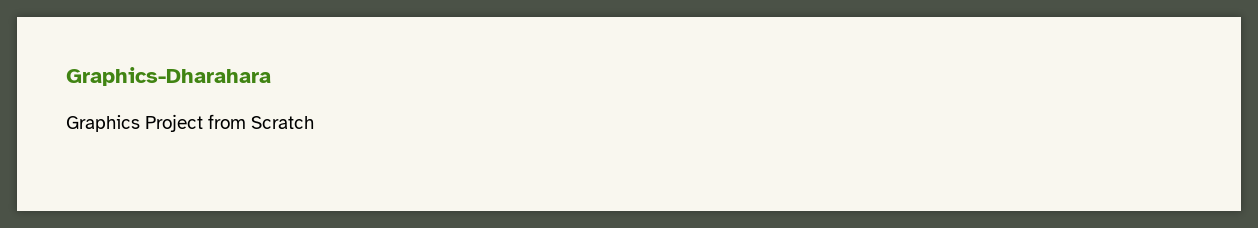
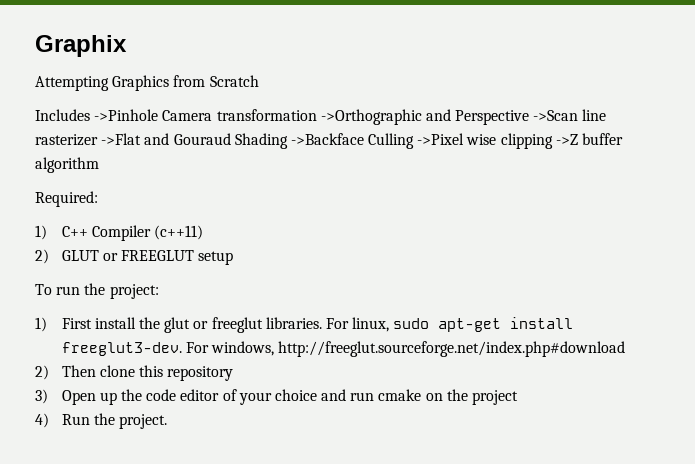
[66,67,271,86] [66,114,204,132] Graphics-Dharahara // Graphics Project -> [35,35,127,57] [35,75,170,91] Graphix // Attempting Graphics
(315, 122) none -> [35,109,607,125] [35,133,624,149] [35,157,99,173] [35,191,98,207] [35,225,203,241] [35,249,234,265] [35,283,159,299] [35,317,574,333] [61,341,626,357] [35,365,234,381] [35,389,519,405] [35,413,167,429] // Includes ->Pinhole Camera transformation ->Orthographic and Perspective ->Scan line rasterizer ->Flat and Gouraud Shading ->Backface Culling ->Pixel wise clipping ->Z buffer algorithm // Required: // 1) C++ Compiler (c++11) // 2) GLUT or FREEGLUT setup // To run the project: // 1) First install the glut or freeglut libraries. For linux, sudo apt-get install freeglut3-dev. For windows, http://freeglut.sourceforge.net/index.php#download // 2) Then clone this repository // 3) Open up the code editor of your choice and run cmake on the project // 4) Run the project.

